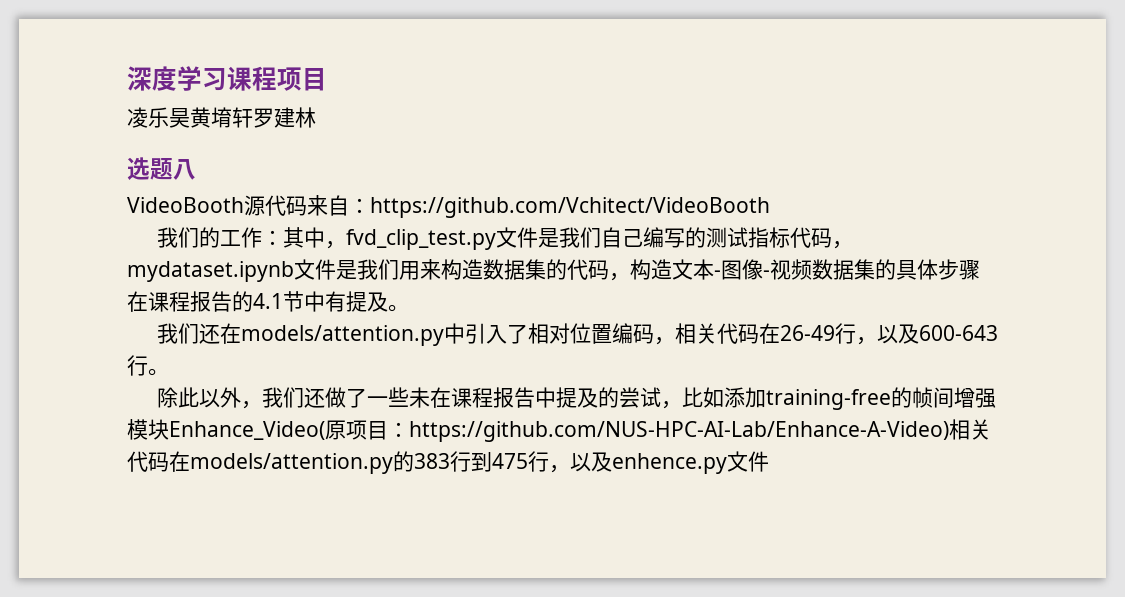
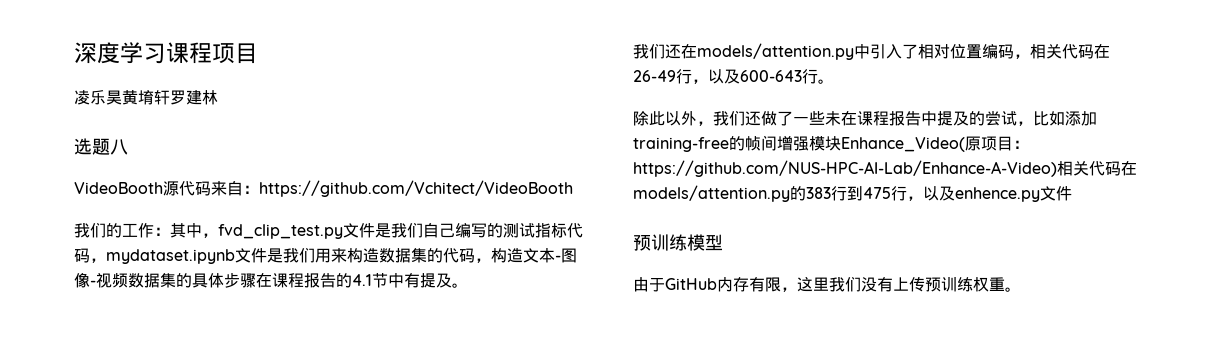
(769, 461) none -> [633,234,723,251] [633,277,1021,292] // 预训练模型 // 由于GitHub内存有限，这里我们没有上传预训练权重。

